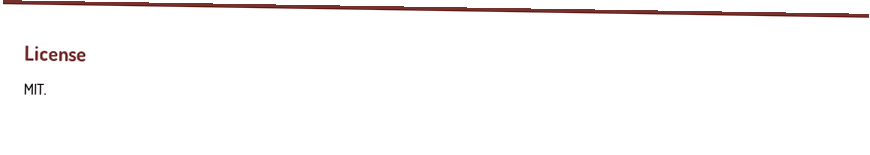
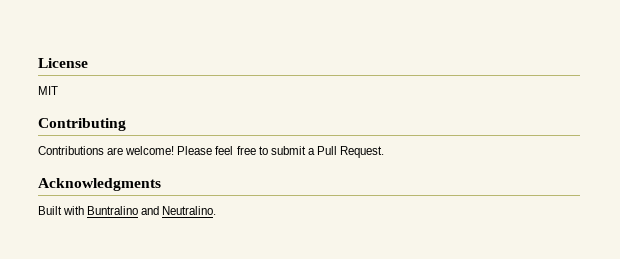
[23,83,47,95] MIT. -> [38,86,58,95] [38,118,126,131] [38,146,385,158] [38,178,161,191] [38,206,217,215] MIT // Contributing // Contributions are welcome! Please feel free to submit a Pull Request. // Acknowledgments // Built with Buntralino and Neutralino.

